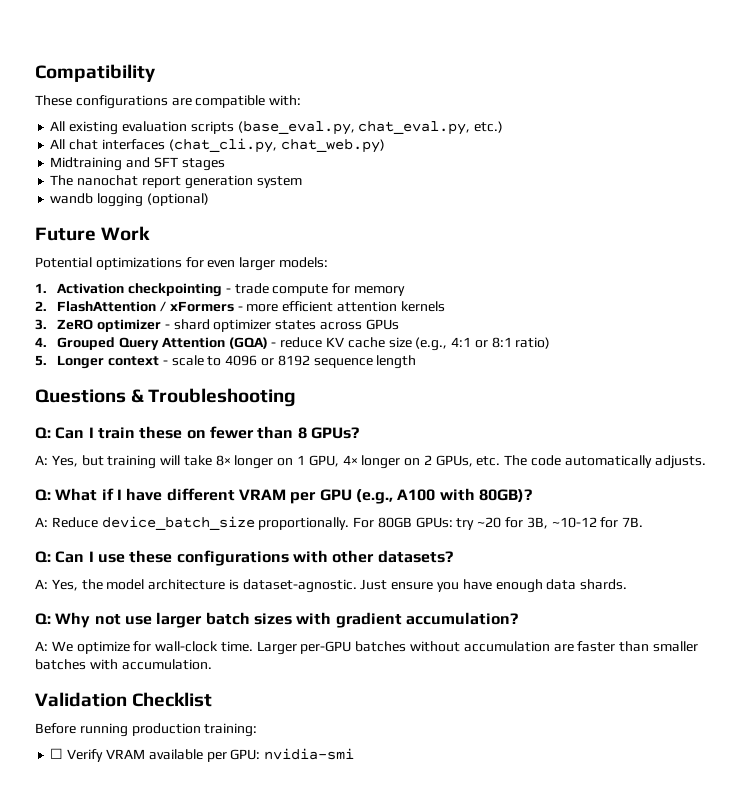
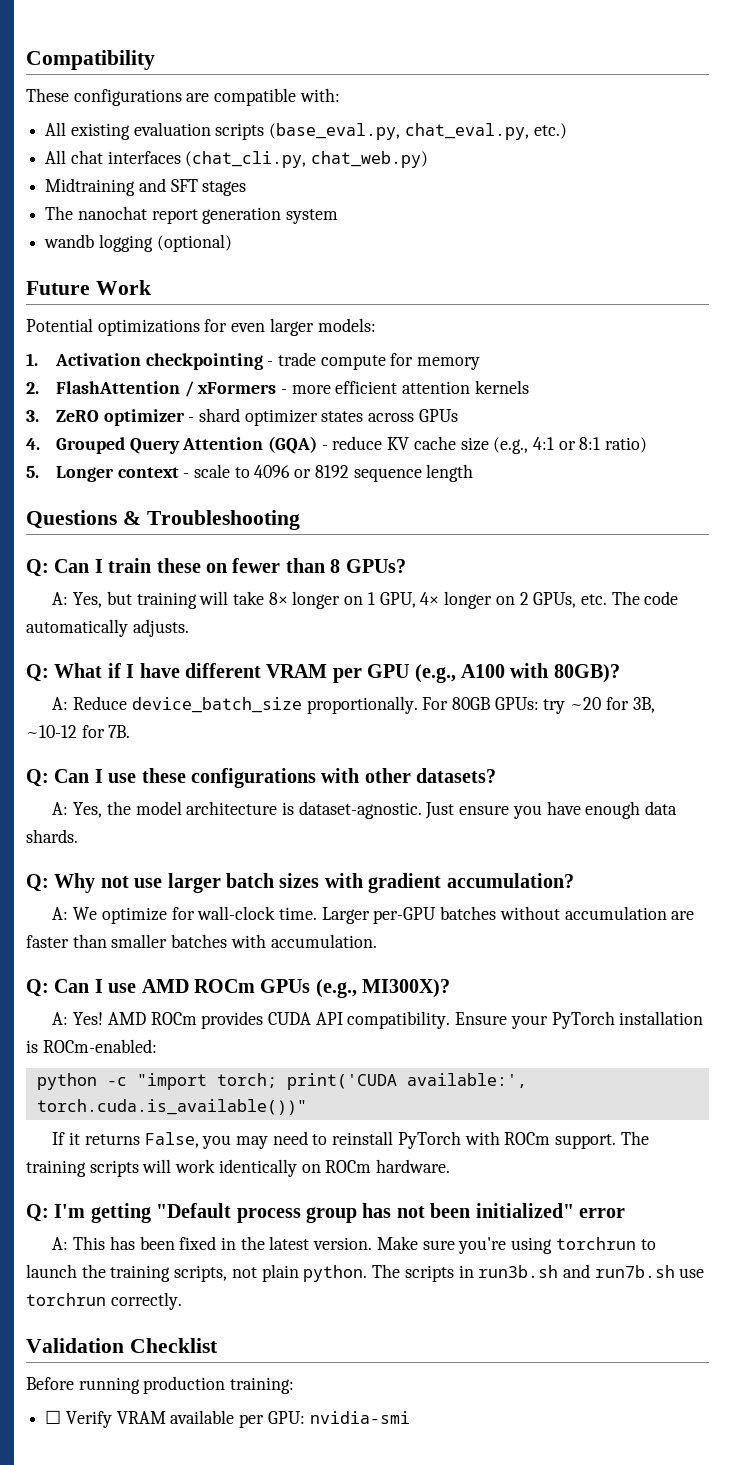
(212, 664) none -> [26,979,451,998] [52,1011,704,1029] [26,1039,157,1053] [36,1073,527,1090] [36,1099,307,1115] [52,1131,649,1149] [26,1159,451,1177] [26,1203,625,1223] [52,1236,656,1254] [26,1264,705,1282] [26,1292,182,1310] // Q: Can I use AMD ROCm GPUs (e.g., MI300X)? // A: Yes! AMD ROCm provides CUDA API compatibility. Ensure your PyTorch installation is ROCm-enabled: // python -c "import torch; print('CUDA available:', torch.cuda.is_available())" // If it returns False, you may need to reinstall PyTorch with ROCm support. The training scripts will work identically on ROCm hardware. // Q: I'm getting "Default process group has not been initialized" error // A: This has been fixed in the latest version. Make sure you're using torchrun to launch the training scripts, not plain python. The scripts in run3b.sh and run7b.sh use torchrun correctly.

